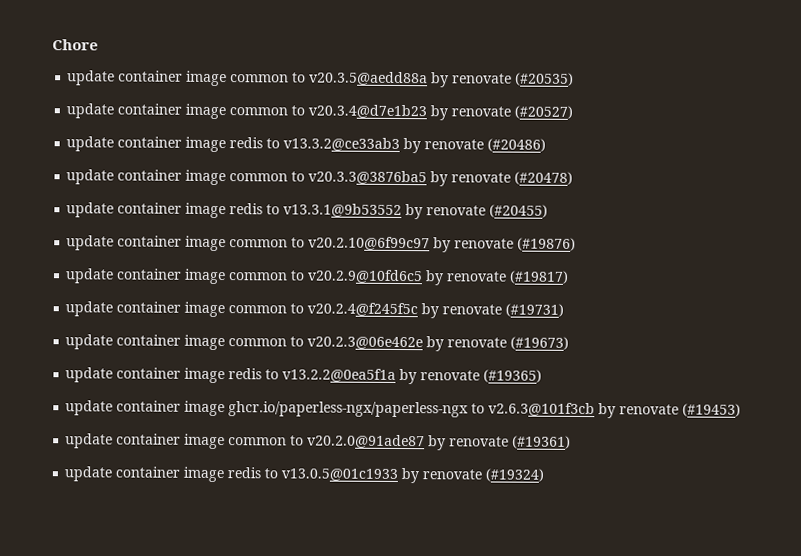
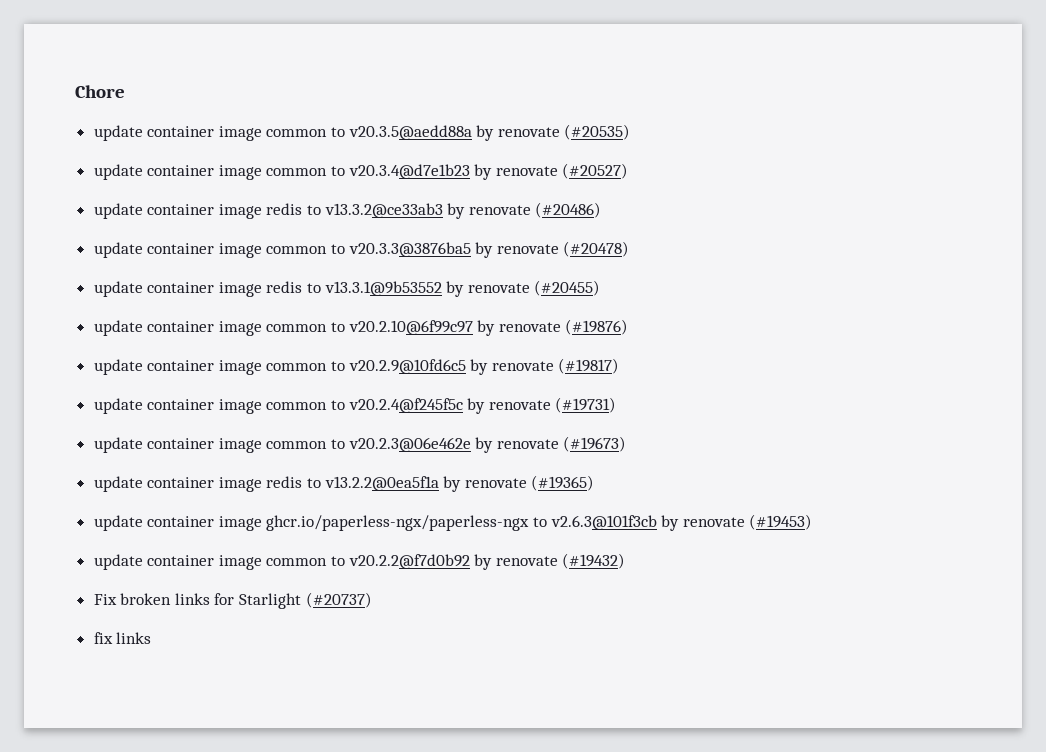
[307,434,572,451] [64,466,545,484] v20.2.0@91ade87 by renovate (#19361) // update container image redis to v13.0.5@01c1933 by renovate (#19324) -> [348,553,626,570] [93,592,372,609] [93,632,152,644] v20.2.2@f7d0b92 by renovate (#19432) // Fix broken links for Starlight (#20737) // fix links

